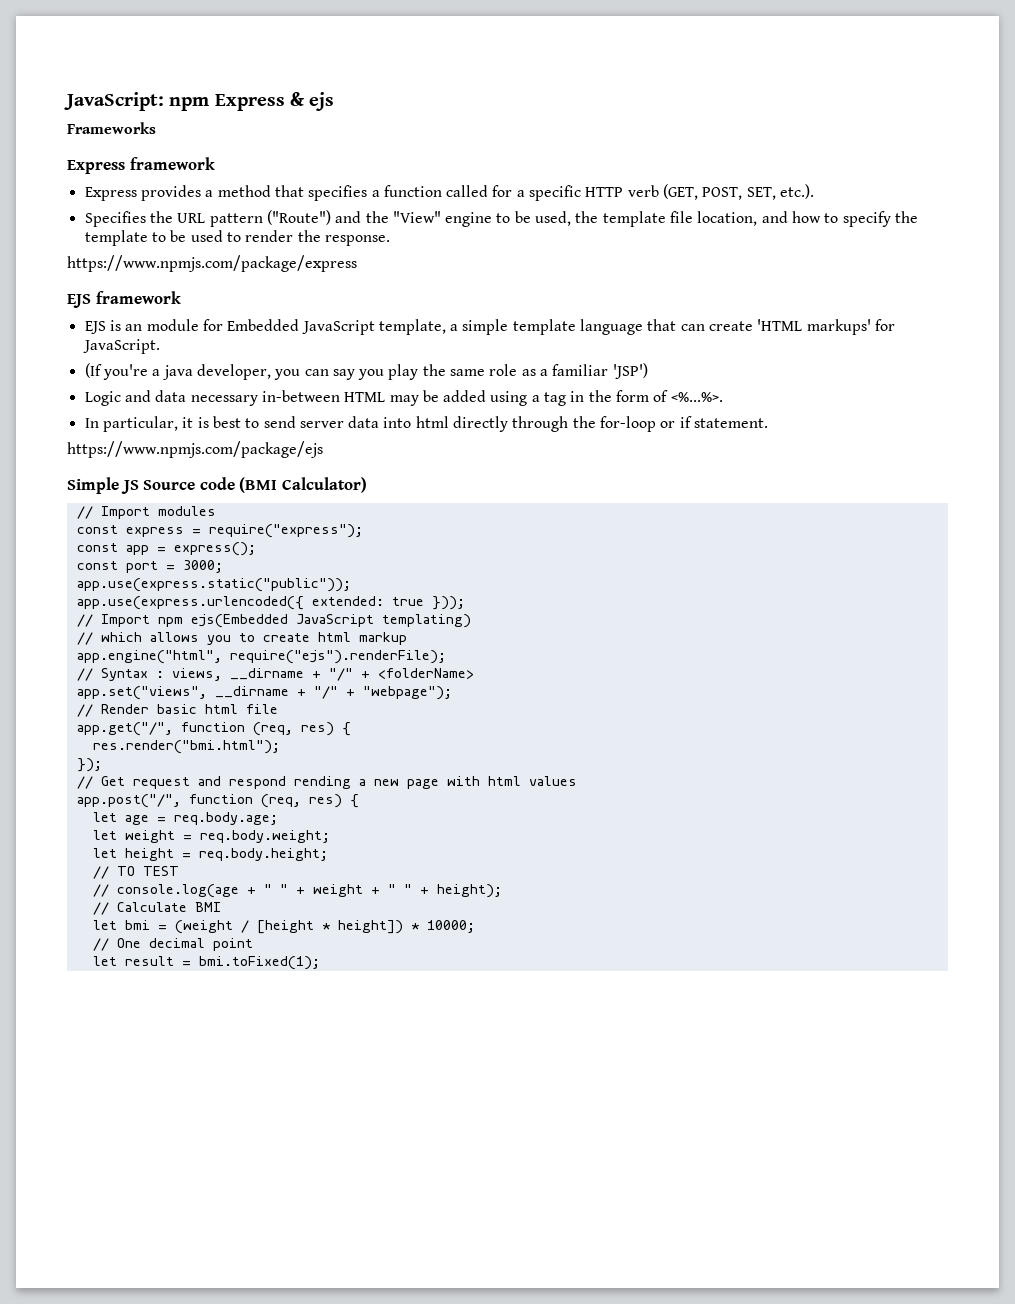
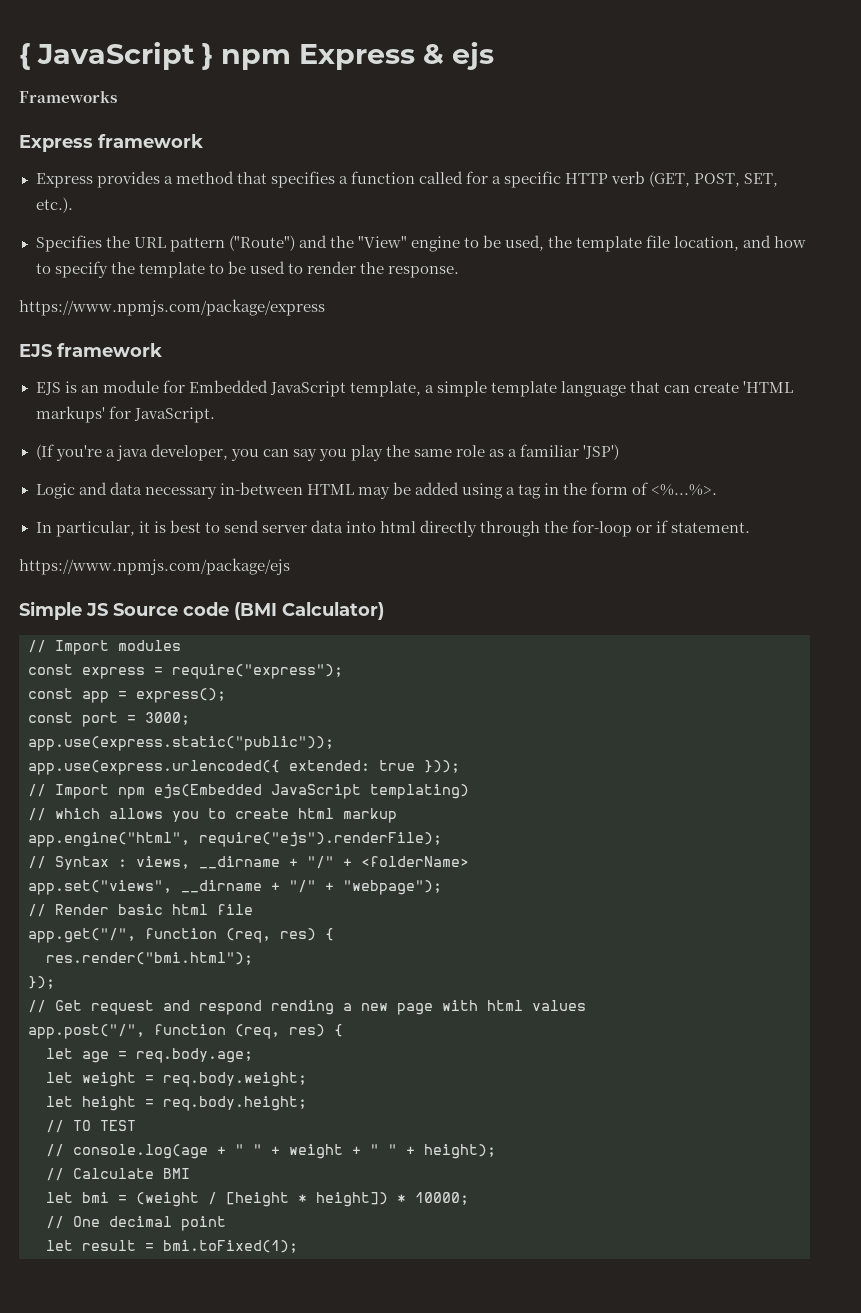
[64,92,164,111] JavaScript: -> [19,42,213,70] { JavaScript }

